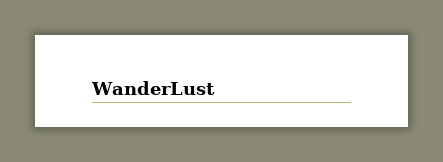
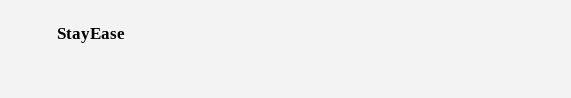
[91,81,215,95] WanderLust -> [57,28,125,43] StayEase

